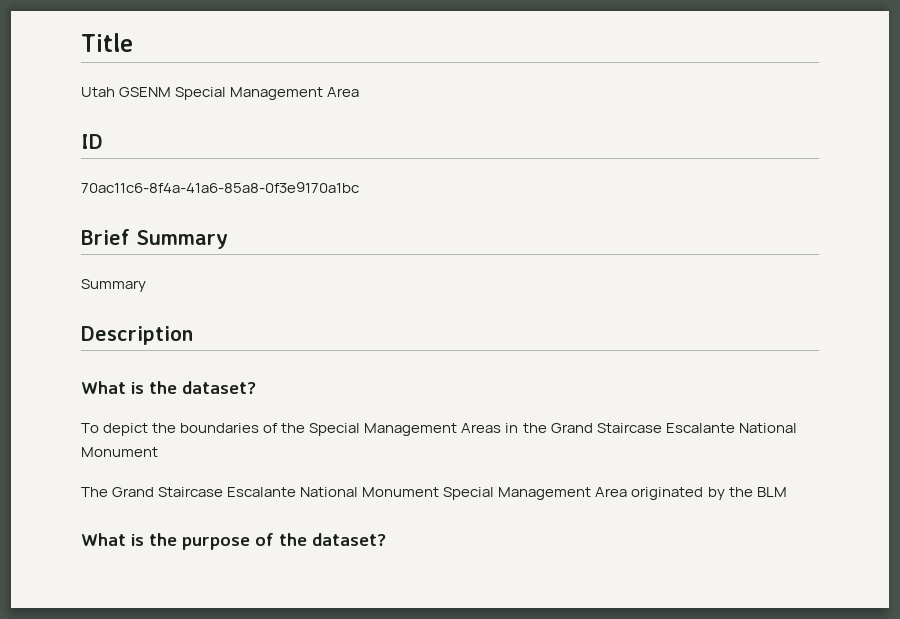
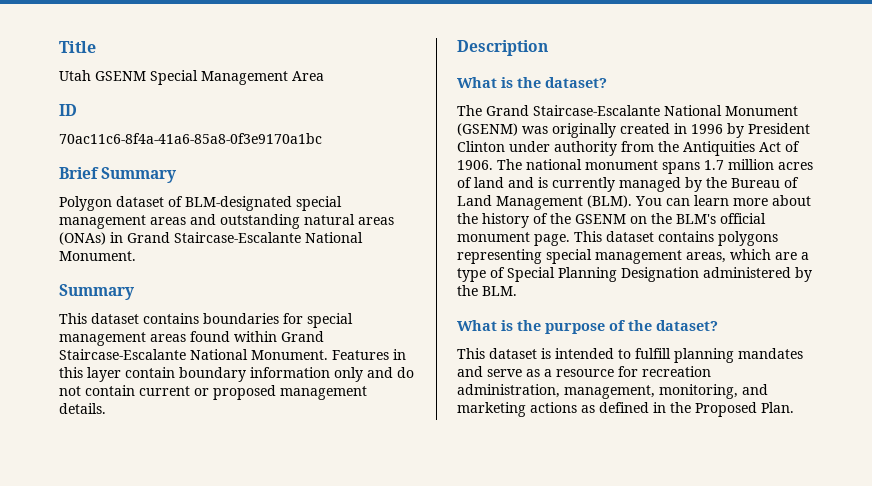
[81,279,146,292] Summary -> [59,196,342,211] [59,214,394,229] [59,232,363,245] [59,251,136,261] [59,284,134,300] [59,313,353,328] [59,331,324,346] [59,349,406,360] [59,367,414,382] [59,385,367,400] [59,403,106,414] Polygon dataset of BLM-designated special management areas and outstanding natural areas (ONAs) in Grand Staircase-Escalante National Monument. // Summary // This dataset contains boundaries for special management areas found within Grand Staircase-Escalante National Monument. Features in this layer contain boundary information only and do not contain current or proposed management details.
[81,423,797,436] [81,447,158,457] [81,487,787,500] To depict the boundaries of the Special Management Areas in the Grand Staircase Escalante National Monument // The Grand Staircase Escalante National Monument Special Management Area originated by the BLM -> [457,105,798,116] [457,123,810,138] [457,141,800,156] [457,159,813,174] [457,177,799,192] [457,195,811,210] [457,213,766,228] [457,231,778,246] [457,249,809,264] [457,267,812,282] [457,285,517,296] The Grand Staircase-Escalante National Monument (GSENM) was originally created in 1996 by President Clinton under authority from the Antiquities Act of 1906. The national monument spans 1.7 million acres of land and is currently managed by the Bureau of Land Management (BLM). You can learn more about the history of the GSENM on the BLM's official monument page. This dataset contains polygons representing special management areas, which are a type of Special Planning Designation administered by the BLM.
(386, 539) none -> [457,348,803,363] [457,366,711,377] [457,384,768,399] [457,402,794,417] // This dataset is intended to fulfill planning mandates and serve as a resource for recreation administration, management, monitoring, and marketing actions as defined in the Proposed Plan.

